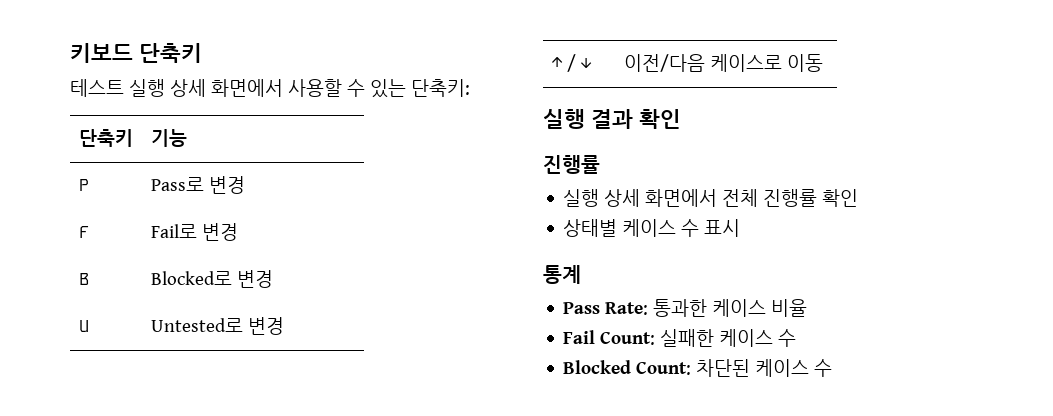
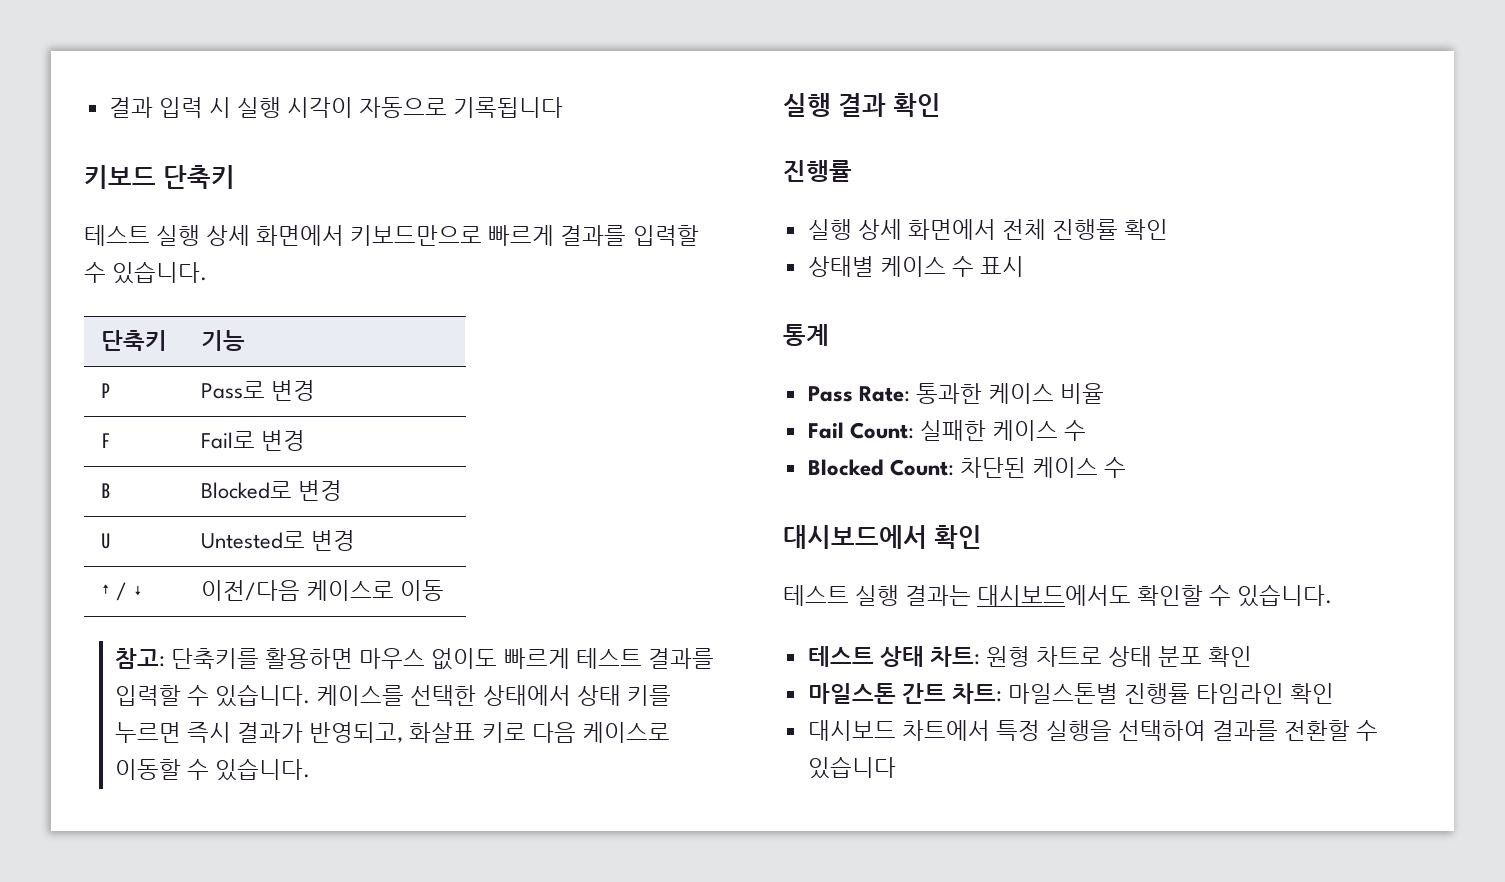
(70, 53) none -> [108,97,564,118] 결과 입력 시 실행 시각이 자동으로 기록됩니다 //
[287,79,470,98] 사용할 수 있는 단축키: -> [350,225,699,246] [84,261,208,284] 키보드만으로 빠르게 결과를 입력할 수 있습니다.
(823, 63) none -> [115,648,714,670] [115,684,671,707] [115,722,670,743] [115,758,311,781] // 참고: 단축키를 활용하면 마우스 없이도 빠르게 테스트 결과를 입력할 수 있습니다. 케이스를 선택한 상태에서 상태 키를 누르면 즉시 결과가 반영되고, 화살표 키로 다음 케이스로 이동할 수 있습니다.
(833, 368) none -> [783,525,982,549] [783,584,1333,607] [807,646,1253,667] [807,683,1335,704] [807,720,1379,741] [807,756,896,779] // 대시보드에서 확인 // 테스트 실행 결과는 대시보드에서도 확인할 수 있습니다. // 테스트 상태 차트: 원형 차트로 상태 분포 확인 // 마일스톤 간트 차트: 마일스톤별 진행률 타임라인 확인 // 대시보드 차트에서 특정 실행을 선택하여 결과를 전환할 수 있습니다

